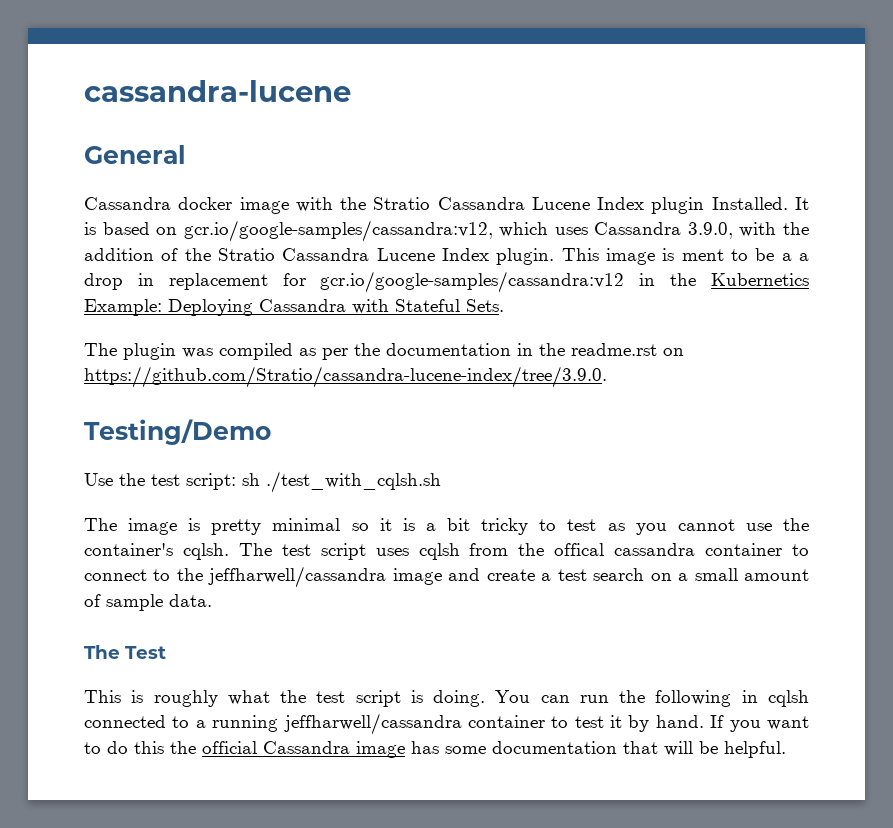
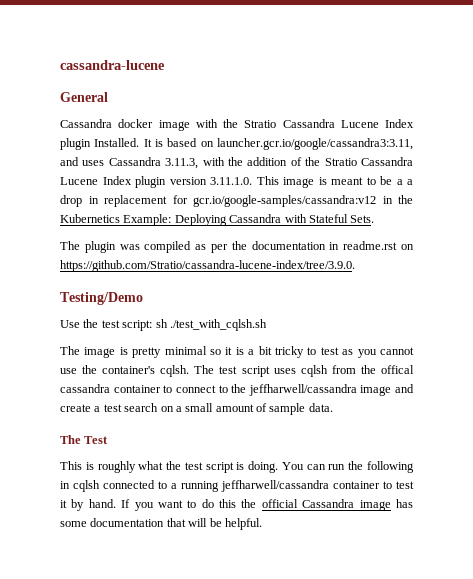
[183,220,549,242] gcr.io/google-samples/cassandra:v12, which -> [217,138,413,150] [60,157,79,166] launcher.gcr.io/google/cassandra3:3.11, and
[687,222,733,239] 3.9.0, -> [165,158,199,169] 3.11.3,
[496,248,555,265] plugin. -> [135,176,252,188] plugin version 3.11.1.0.
[681,249,724,261] ment -> [331,177,363,185] meant
[539,343,565,356] the -> (340, 246) none

